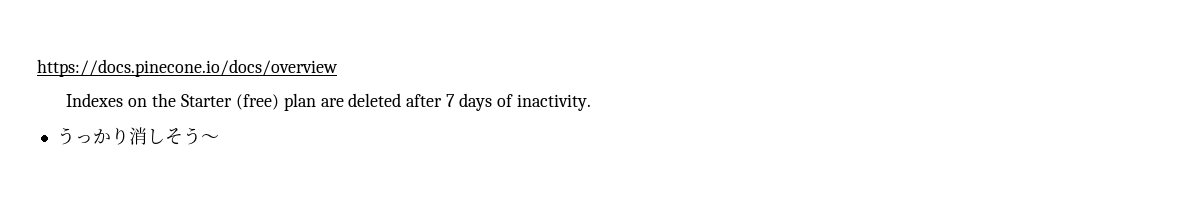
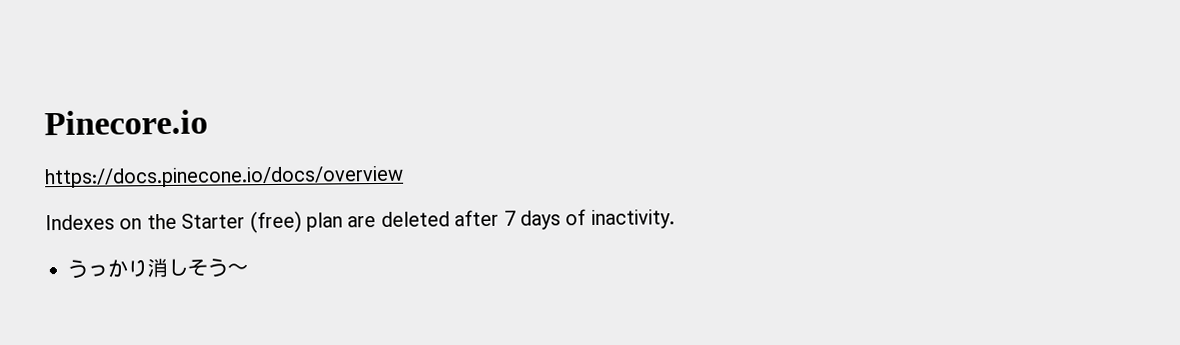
(37, 68) none -> [44,109,208,136] Pinecore.io //

